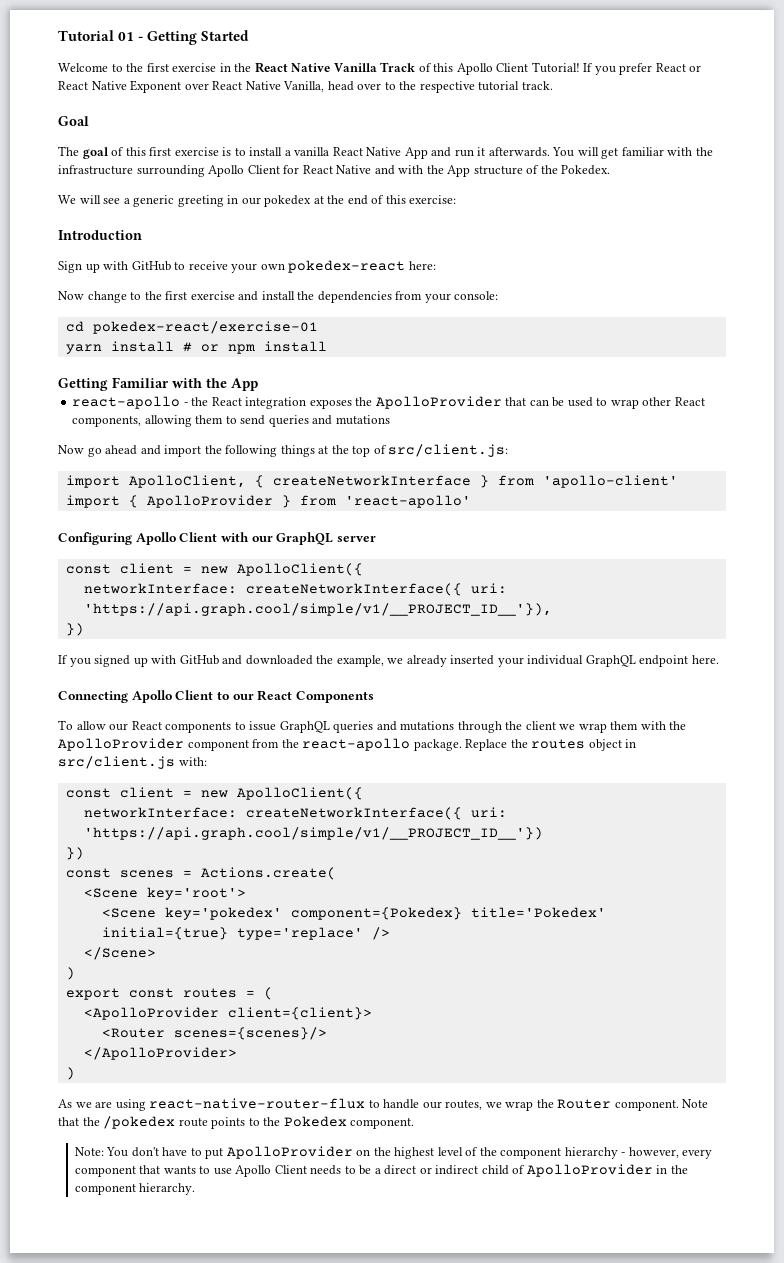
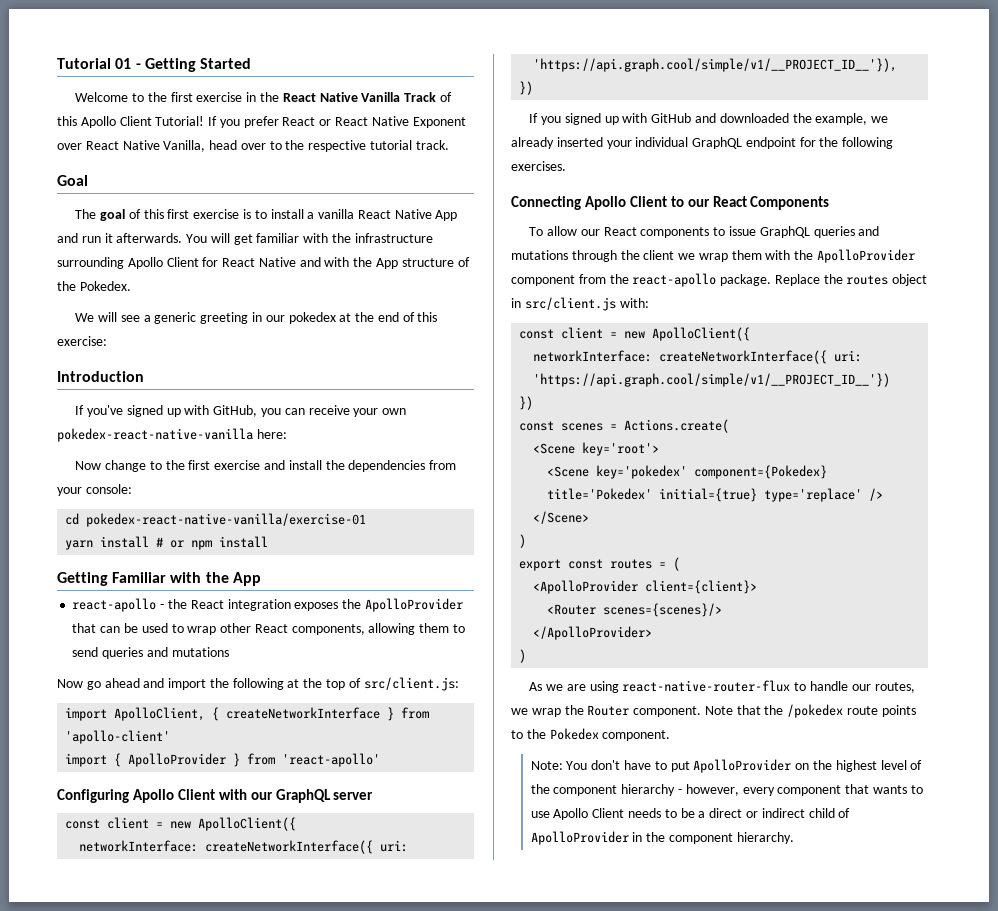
[58,261,186,273] Sign up with GitHub to -> [75,405,305,417] If you've signed up with GitHub, you can
[288,260,406,273] pokedex-react -> [57,428,253,442] pokedex-react-native-vanilla
[92,321,318,334] pokedex-react/exercise-01 -> [86,513,367,527] pokedex-react-native-vanilla/exercise-01
[280,445,315,457] things -> (284, 684) none
[691,655,719,664] here. -> [799,137,894,149] [511,161,566,171] for the following exercises.

